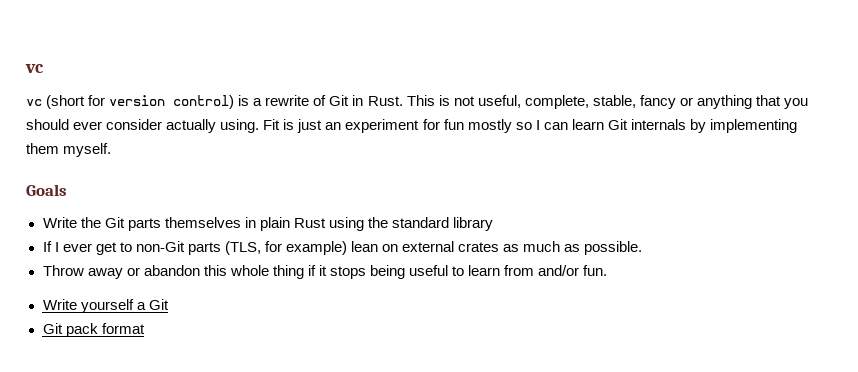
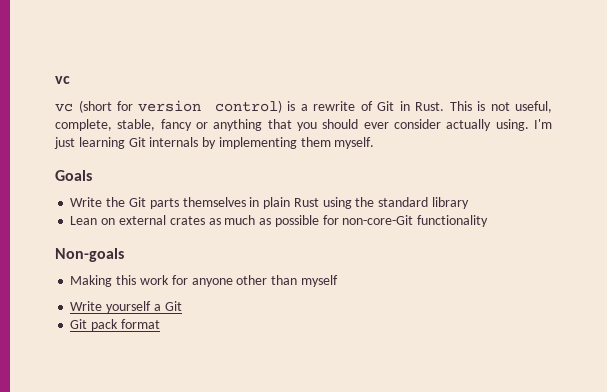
[263,119,604,133] Fit is just an experiment for fun mostly so I can learn -> [533,119,552,129] [54,137,125,149] I'm just learning
[42,241,379,255] If I ever get to non-Git parts (TLS, for example) lean -> [70,216,98,225] Lean
[584,241,643,255] [42,265,608,279] possible. // Throw away or abandon this whole thing if it stops being useful to learn from and/or fun. -> [274,215,489,227] [55,248,124,262] [70,275,338,287] possible for non-core-Git functionality // Non-goals // Making this work for anyone other than myself

